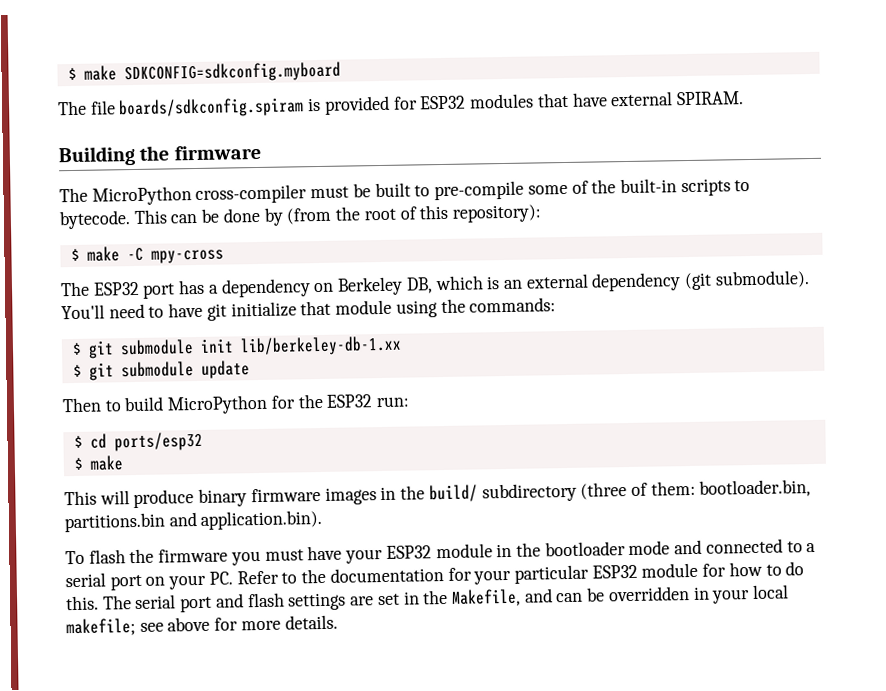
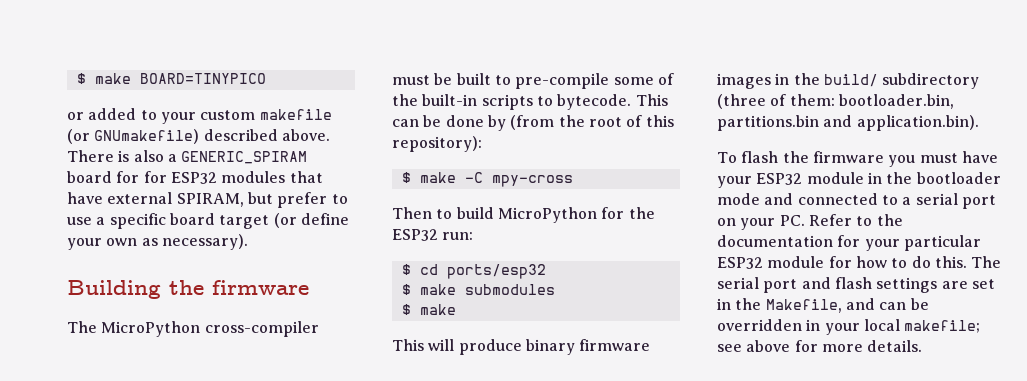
[67,61,341,84] [57,95,390,119] $ make SDKCONFIG=sdkconfig.myboard // The file boards/sdkconfig.spiram is provided -> [76,73,266,84] [67,108,332,124] [67,129,330,144] [67,150,308,164] [67,171,140,183] $ make BOARD=TINYPICO // or added to your custom makefile (or GNUmakefile) described above. There is also a GENERIC_SPIRAM board for
[675,91,744,106] SPIRAM. -> [176,192,348,208] [67,213,349,229] [67,234,248,250] SPIRAM, but prefer to use a specific board target (or define your own as necessary).
[60,270,810,299] [61,297,557,321] [71,335,402,359] [72,360,250,381] // The ESP32 port has a dependency on Berkeley DB, which is an external dependency (git submodule). You'll need to have git initialize that module using the commands: // $ git submodule init lib/berkeley-db-1.xx // $ git submodule update -> (573, 181) none
(203, 441) none -> [401,284,555,295] // $ make submodules

